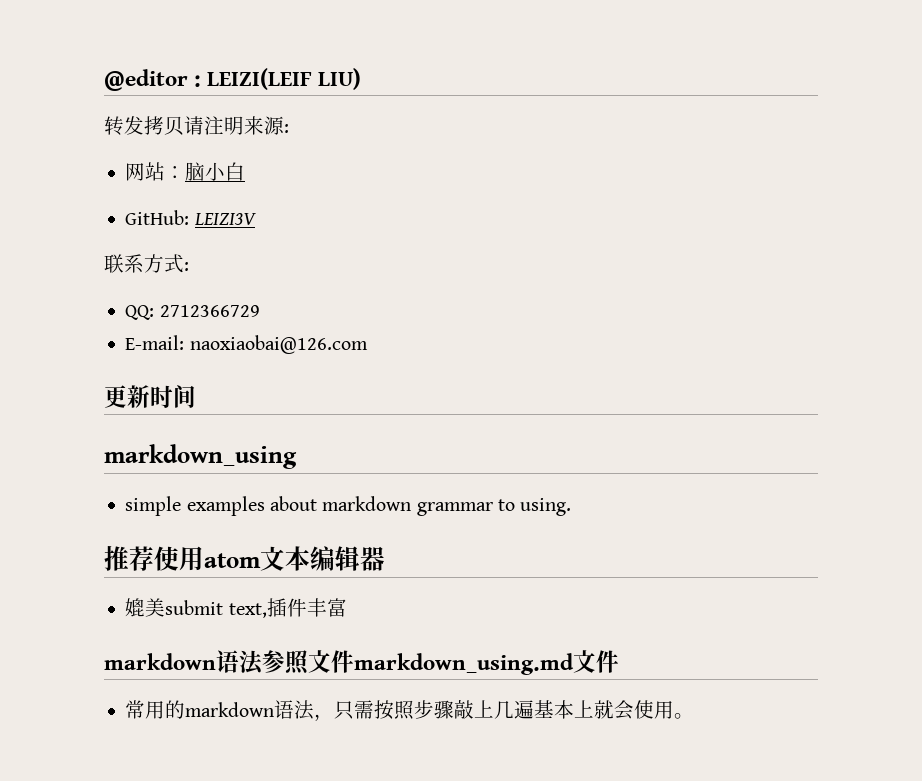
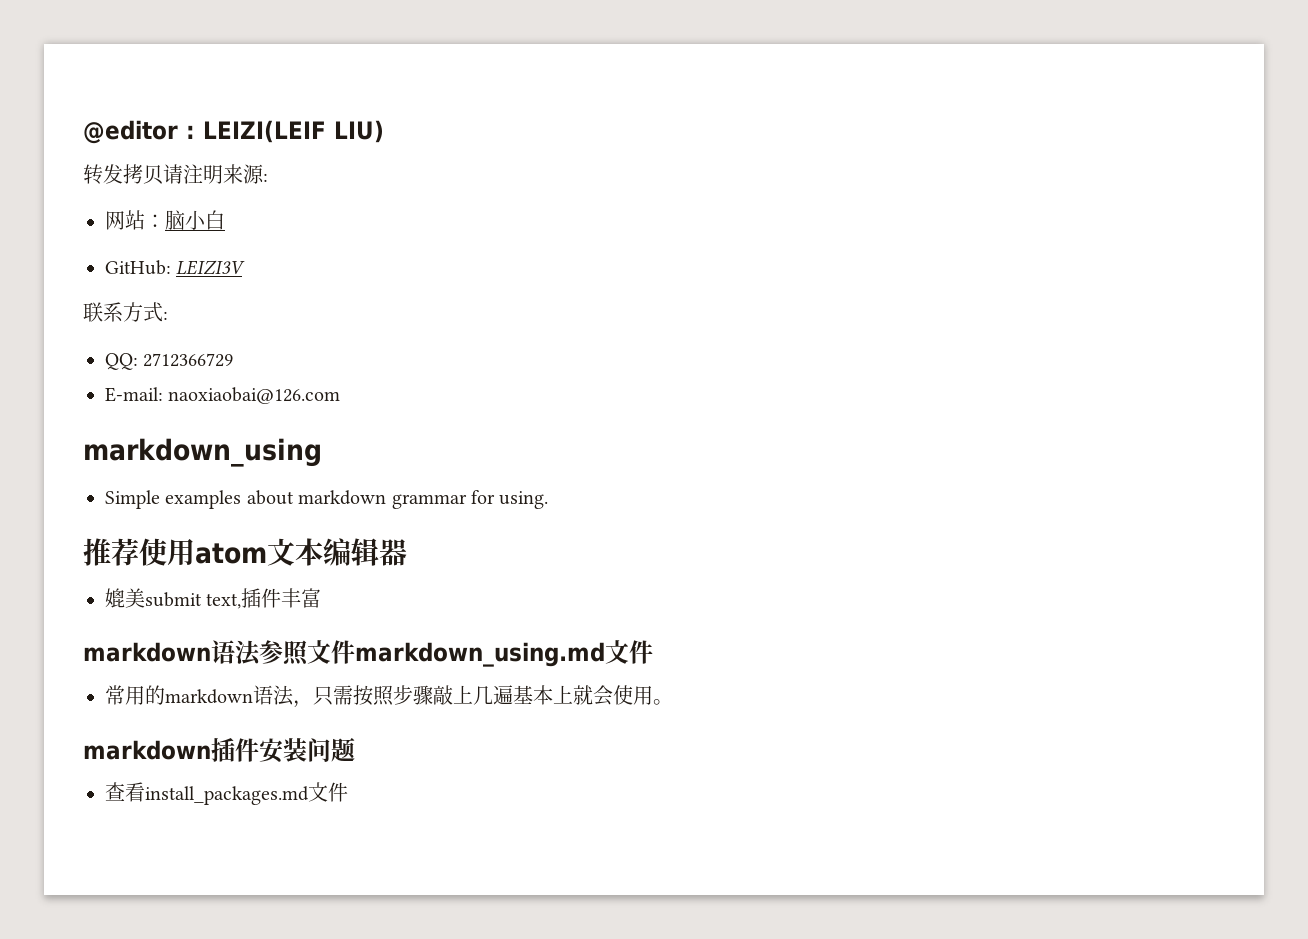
[104,385,196,408] // 更新时间 -> (341, 395) none
[125,496,182,516] simple -> [105,490,160,509] Simple
[497,499,515,511] to -> [471,490,495,504] for
(695, 716) none -> [83,737,355,763] [105,782,348,805] // markdown插件安装问题 // 查看install_packages.md文件

